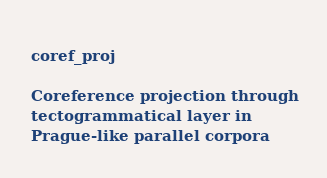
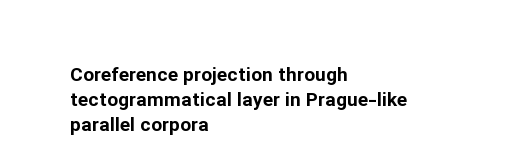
[31,50,115,65] coref_proj // -> (70, 74) none

